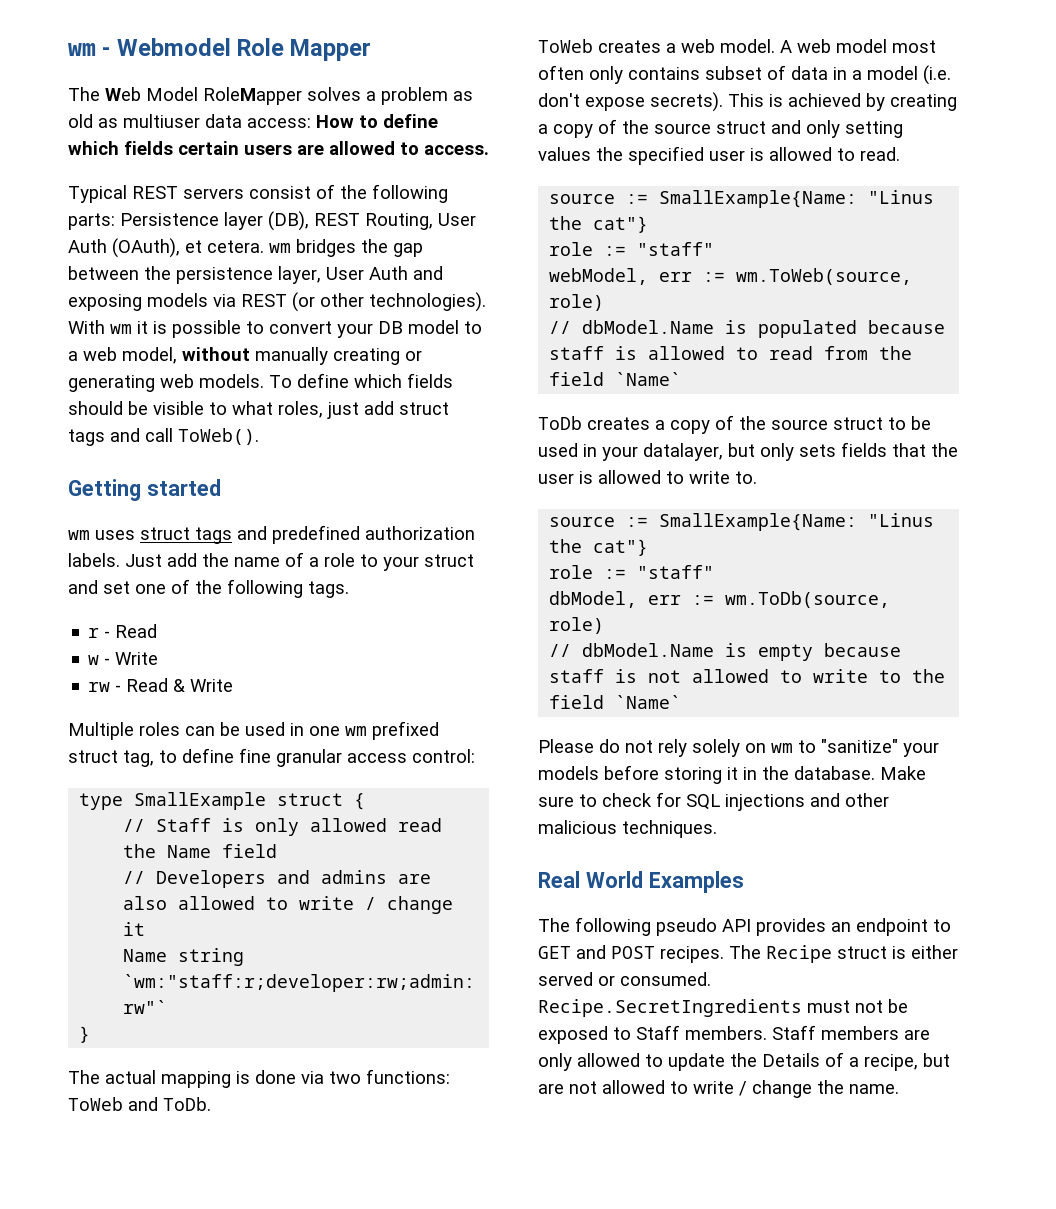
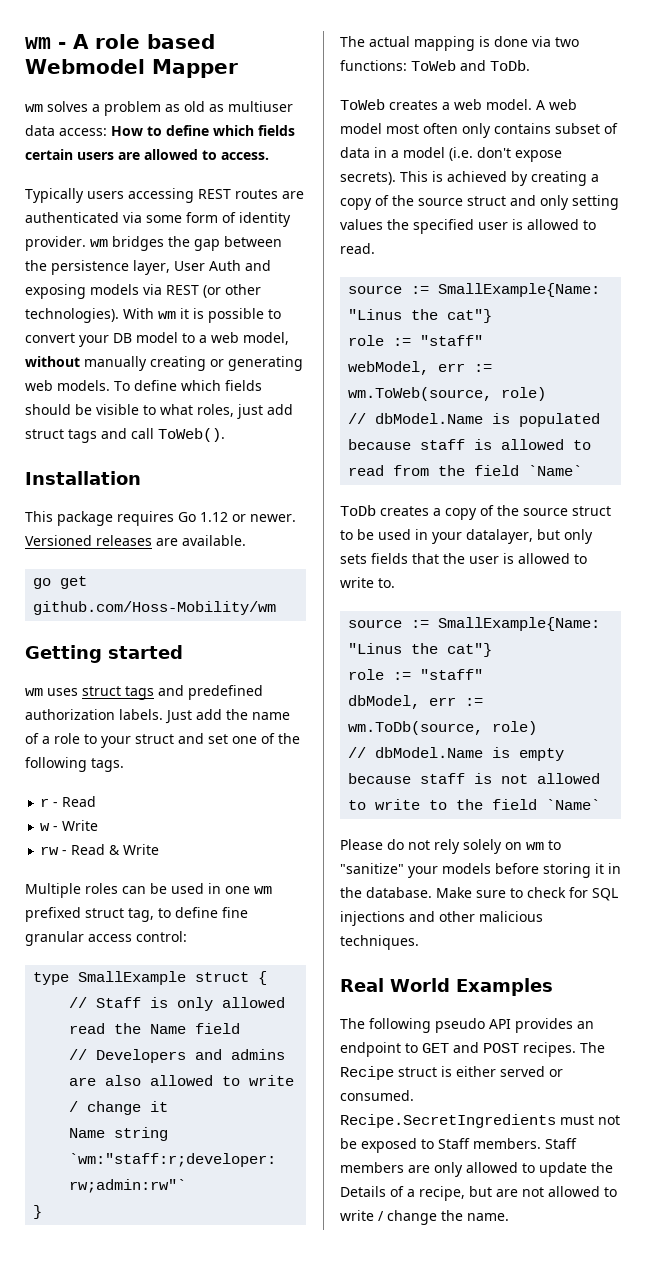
[116,38,372,61] [68,87,302,105] Webmodel Role Mapper // The Web Model RoleMapper -> [73,34,215,49] [25,59,238,78] [25,104,43,112] A role based Webmodel Mapper // wm
[68,184,448,203] [68,211,476,231] [68,238,264,258] Typical REST servers consist of the following parts: Persistence layer (DB), REST Routing, User Auth (OAuth), et cetera. -> [25,188,304,203] [25,212,291,227] [25,236,86,251] Typically users accessing REST routes are authenticated via some form of identity provider.
(259, 436) none -> [25,471,141,485] [25,511,296,526] [25,535,246,546] [33,576,88,589] [33,601,277,615] // Installation // This package requires Go 1.12 or newer. Versioned releases are available. // go get github.com/Hoss-Mobility/wm

